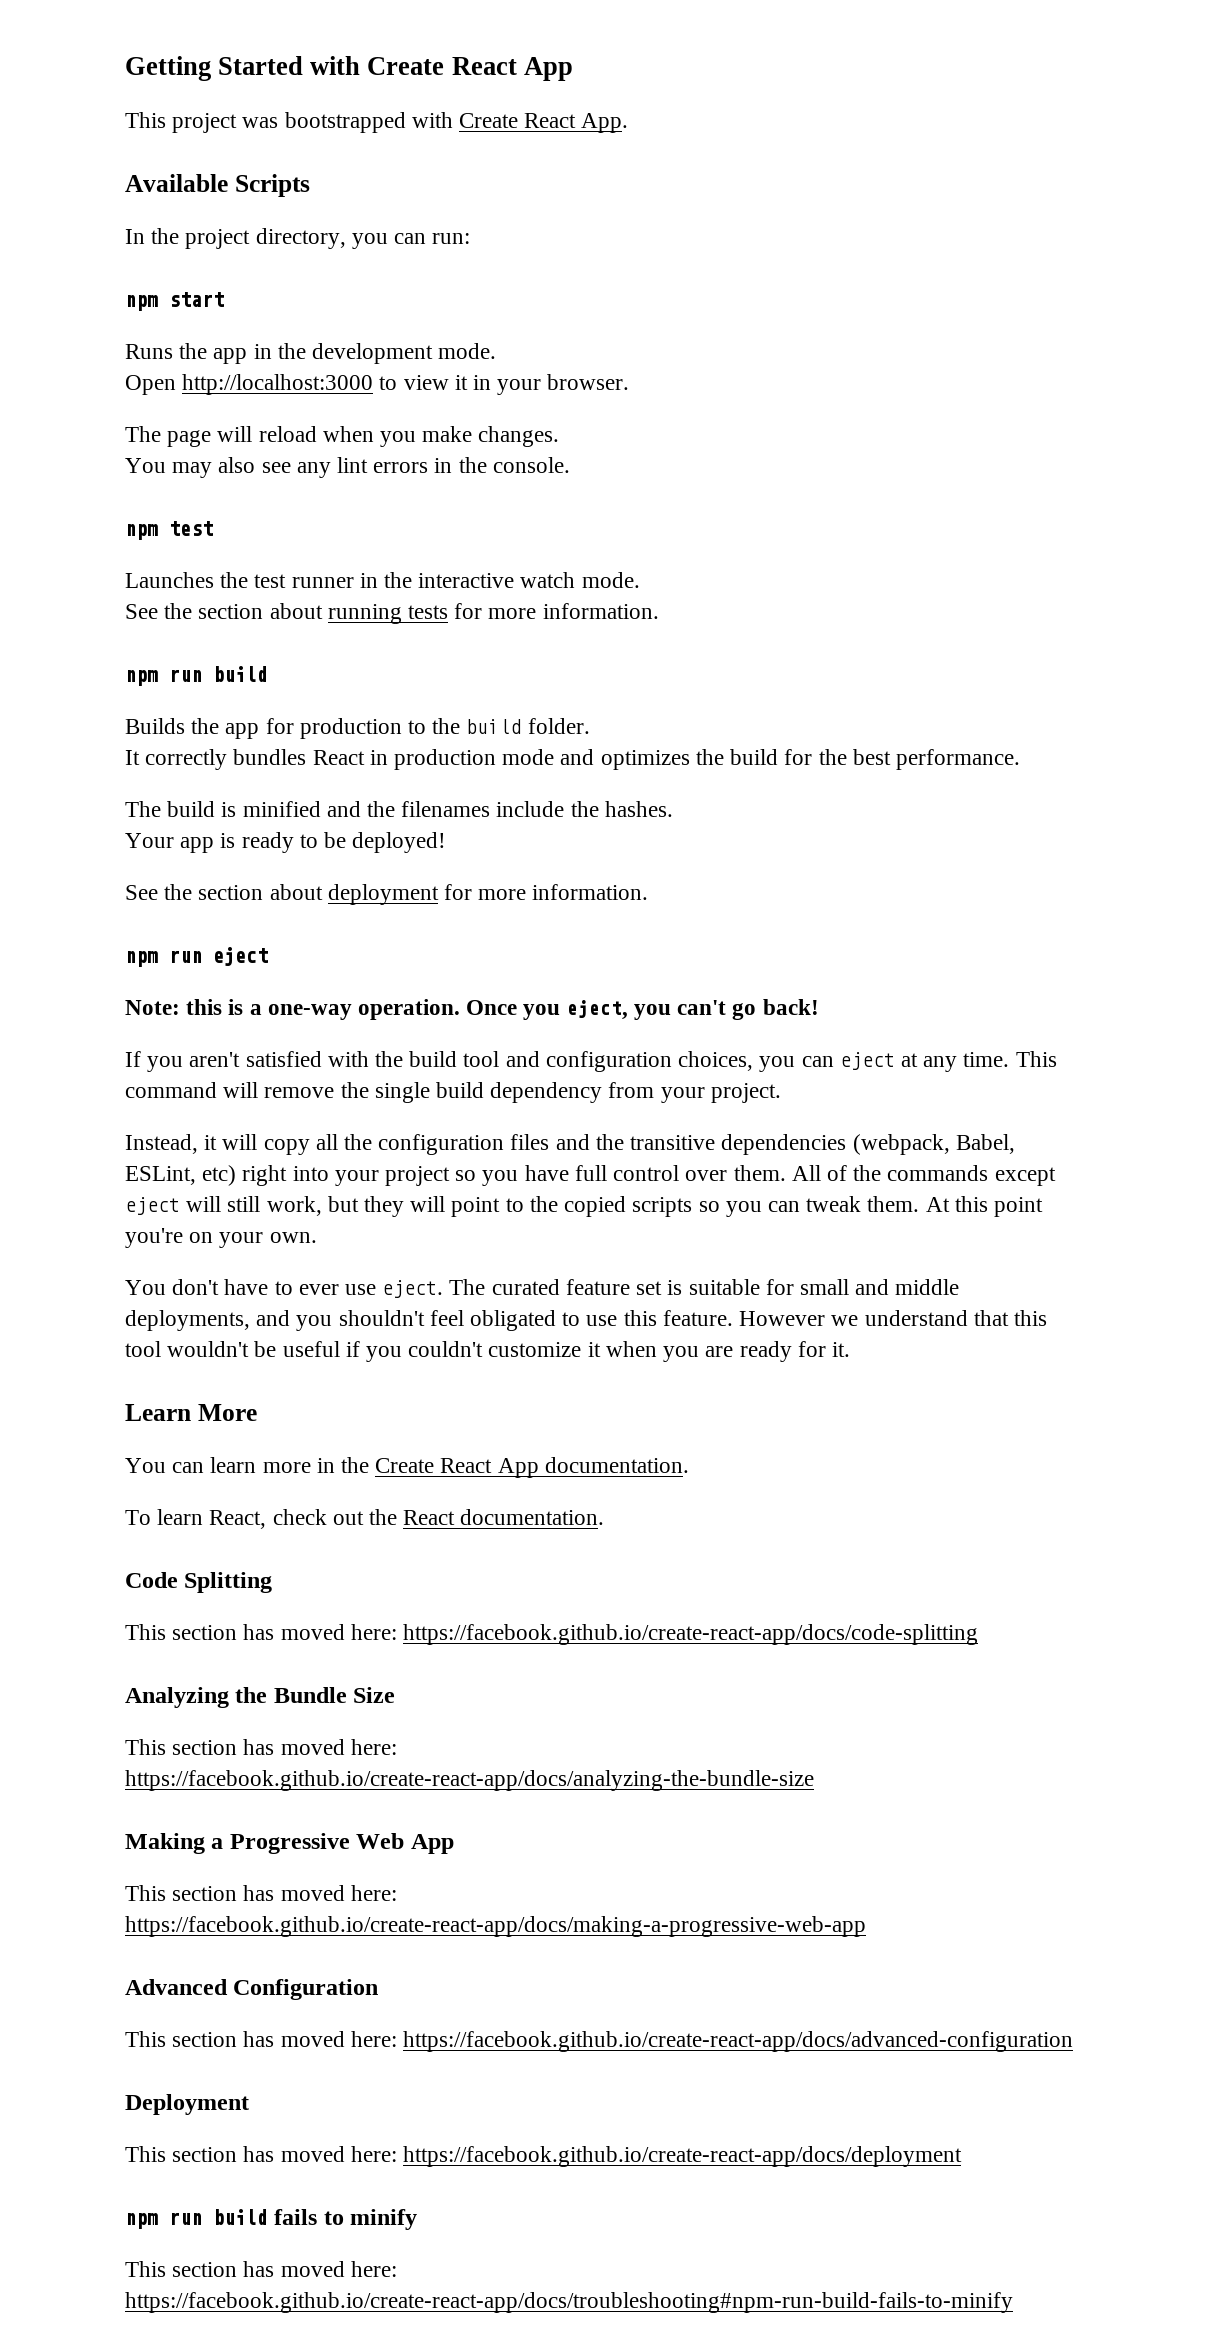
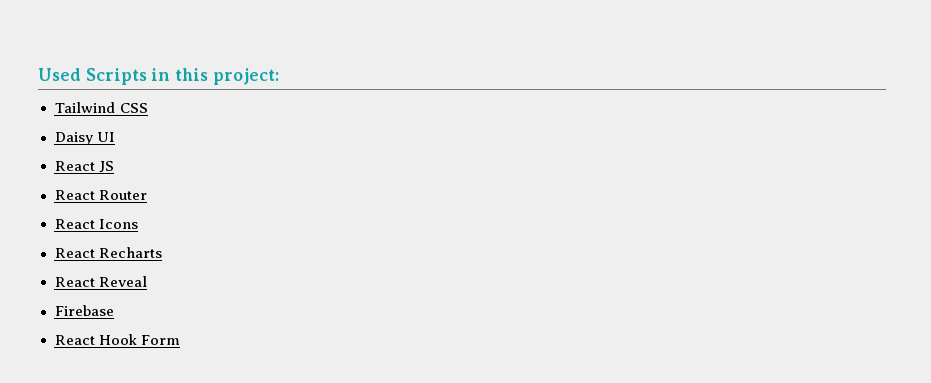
[125,56,573,81] [125,112,629,133] [125,174,310,197] [125,228,471,249] [125,292,224,311] [125,343,497,364] [125,374,630,395] [125,426,560,447] [125,457,570,478] [125,521,213,540] [125,572,640,588] [125,603,659,624] [125,666,268,686] [125,718,590,739] [125,749,1020,770] [125,801,673,817] [125,832,447,853] [125,884,649,905] [125,947,268,967] [125,999,819,1020] [125,1051,1057,1072] [125,1082,781,1103] [125,1134,1015,1155] [125,1165,1056,1186] [125,1196,1043,1217] [125,1228,317,1248] [125,1279,960,1298] [125,1310,1047,1331] [125,1341,850,1362] [125,1404,257,1421] [125,1457,689,1478] [125,1509,605,1529] [125,1572,273,1593] [125,1624,979,1645] [125,1687,396,1708] [125,1739,397,1755] [125,1770,814,1791] [125,1833,454,1854] [125,1885,397,1901] [125,1916,866,1937] [125,1979,379,2000] [125,2031,1074,2052] [125,2094,249,2115] [125,2146,963,2167] [125,2209,418,2230] [125,2261,397,2277] [125,2292,1013,2313] Getting Started with Create React App // This project was bootstrapped with Create React App. // Available Scripts // In the project directory, you can run: // npm start // Runs the app in the development mode. // Open http://localhost:3000 to view it in your browser. // The page will reload when you make changes. // You may also see any lint errors in the console. // npm test // Launches the test runner in the interactive watch mode. // See the section about running tests for more information. // npm run build // Builds the app for production to the build folder. // It correctly bundles React in production mode and optimizes the build for the best performance. // The build is minified and the filenames include the hashes. // Your app is ready to be deployed! // See the section about deployment for more information. // npm run eject // Note: this is a one-way operation. Once you eject, you can't go back! // If you aren't satisfied with the build tool and configuration choices, you can eject at any time. This command will remove the single build dependency from your project. // Instead, it will copy all the configuration files and the transitive dependencies (webpack, Babel, ESLint, etc) right into your project so you have full control over them. All of the commands except eject will still work, but they will point to the copied scripts so you can tweak them. At this point you're on your own. // You don't have to ever use eject. The curated feature set is suitable for small and middle deployments, and you shouldn't feel obligated to use this feature. However we understand that this tool wouldn't be useful if you couldn't customize it when you are ready for it. // Learn More // You can learn more in the Create React App documentation. // To learn React, check out the React documentation. // Code Splitting // This section has moved here: https://facebook.github.io/create-react-app/docs/code-splitting // Analyzing the Bundle Size // This section has moved here: https://facebook.github.io/create-react-app/docs/analyzing-the-bundle-size // Making a Progressive Web App // This section has moved here: https://facebook.github.io/create-react-app/docs/making-a-progressive-web-app // Advanced Configuration // This section has moved here: https://facebook.github.io/create-react-app/docs/advanced-configuration // Deployment // This section has moved here: https://facebook.github.io/create-react-app/docs/deployment // npm run build fails to minify // This section has moved here: https://facebook.github.io/create-react-app/docs/troubleshooting#npm-run-build-fails-to-minify -> [38,68,279,85] [54,102,148,113] [54,132,115,145] [54,161,114,173] [54,190,147,200] [54,219,138,229] [54,247,162,258] [54,276,147,287] [54,305,114,316] [54,334,180,345] Used Scripts in this project: // Tailwind CSS // Daisy UI // React JS // React Router // React Icons // React Recharts // React Reveal // Firebase // React Hook Form

